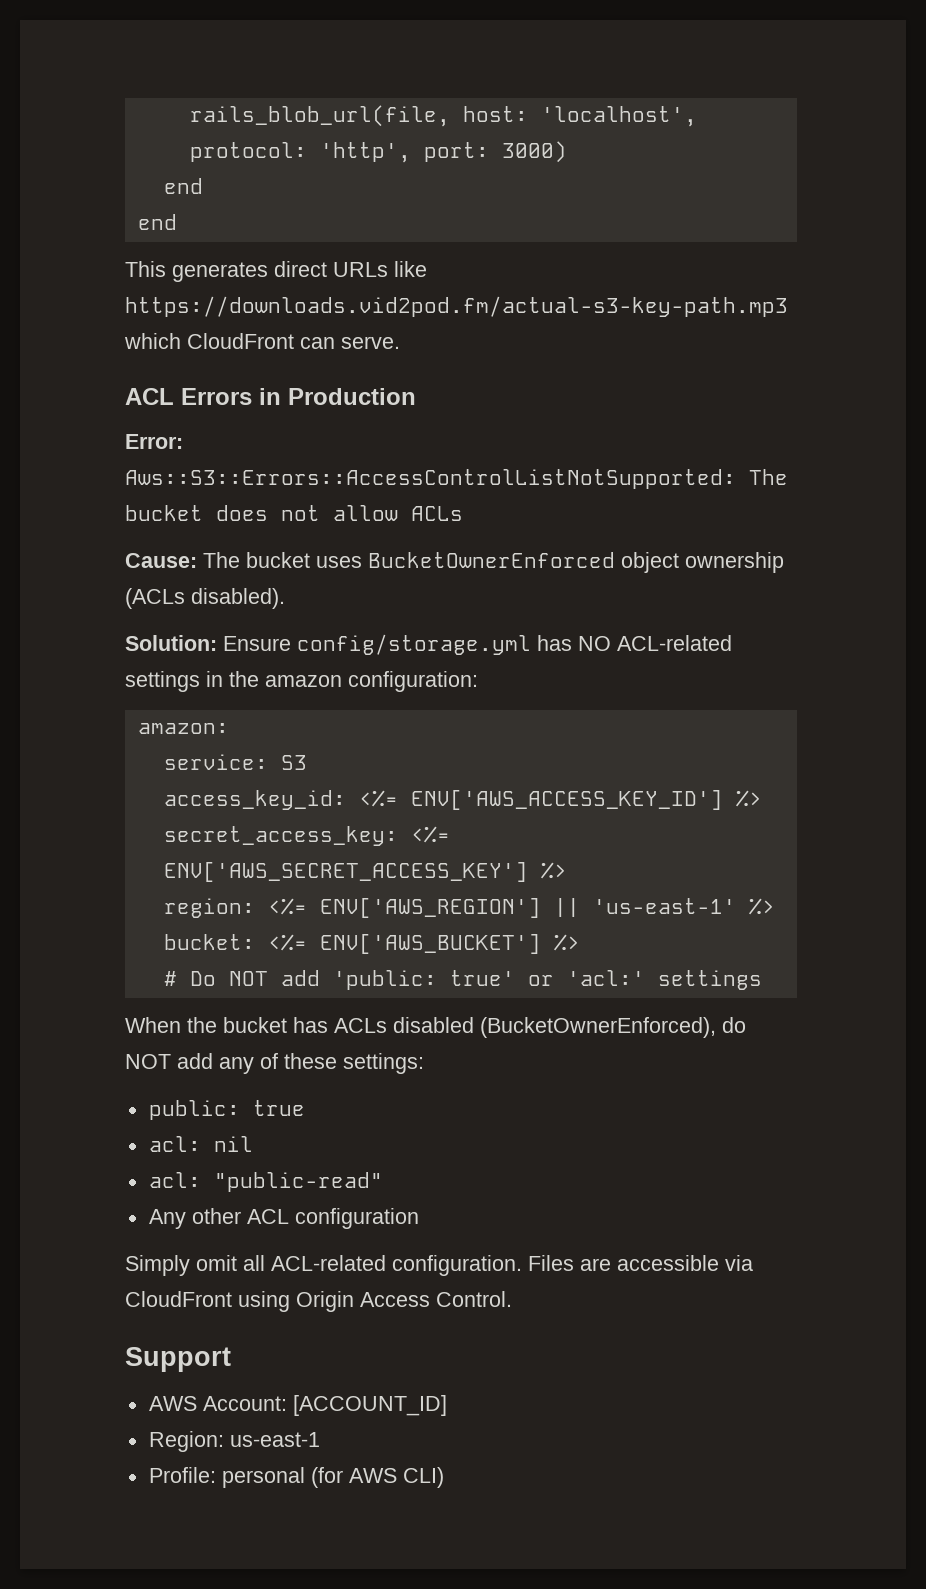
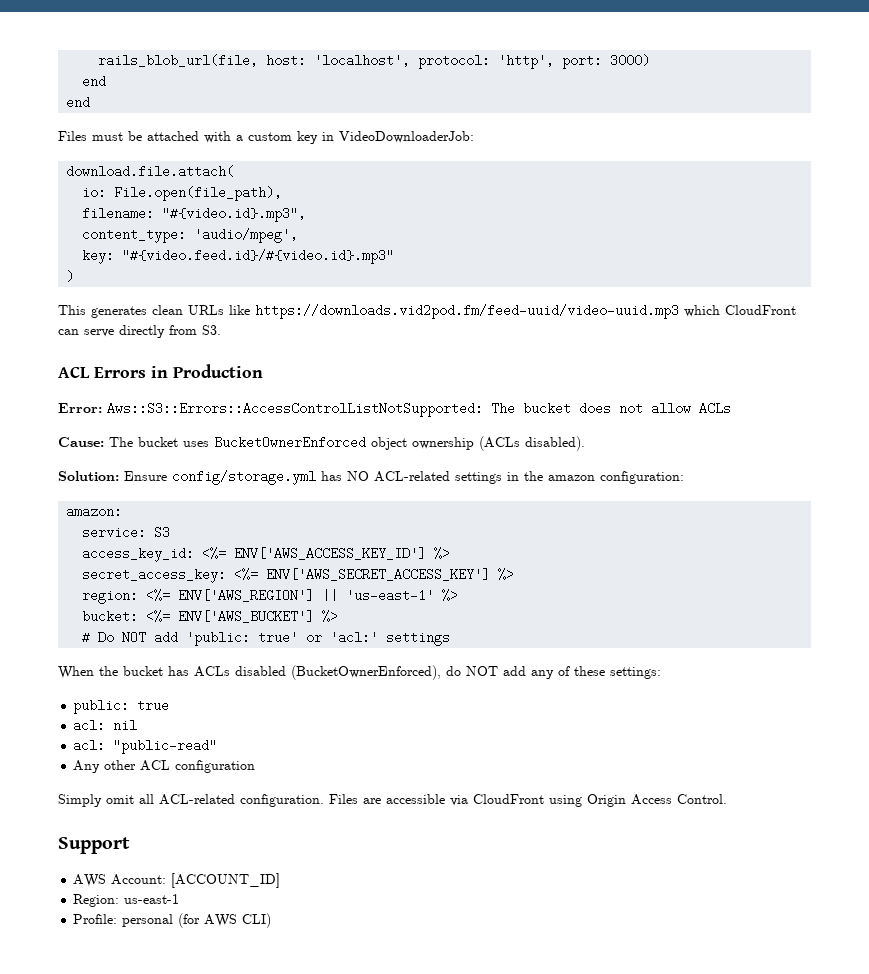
(177, 222) none -> [58,131,474,144] [66,165,235,178] [82,186,283,201] [82,207,307,222] [82,228,299,243] [82,249,395,264] [66,270,75,283] // Files must be attached with a custom key in VideoDownloaderJob: // download.file.attach( // io: File.open(file_path), // filename: "#{video.id}.mp3", // content_type: 'audio/mpeg', // key: "#{video.feed.id}/#{video.id}.mp3" // )
[274,261,327,277] direct -> [152,305,183,315] clean
[125,296,788,317] https://downloads.vid2pod.fm/actual-s3-key-path.mp3 -> [255,304,679,319] https://downloads.vid2pod.fm/feed-uuid/video-uuid.mp3
[341,336,400,349] serve. -> [84,325,221,338] serve directly from S3.

